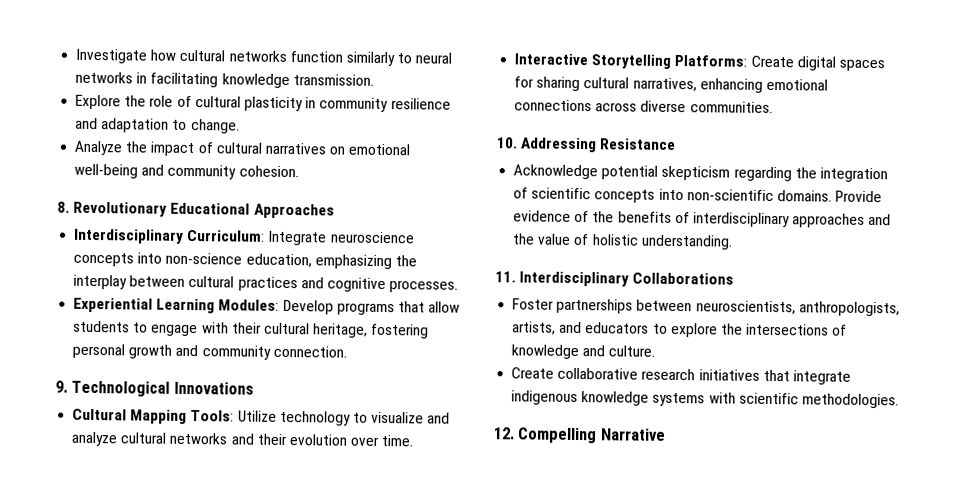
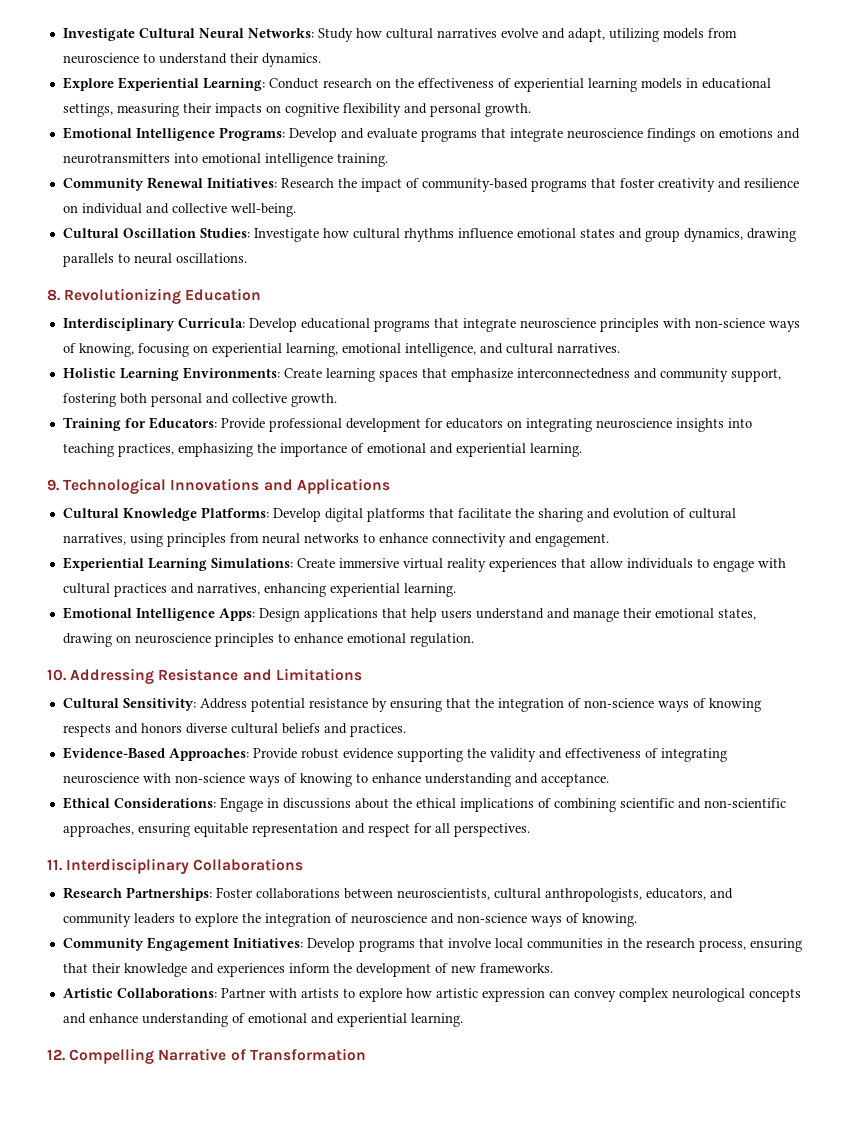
[75,48,453,67] [75,71,374,89] [75,94,451,113] [75,117,240,134] [74,140,411,157] [74,163,299,180] [57,201,335,219] [73,228,415,246] [73,252,417,270] [73,274,459,293] [73,297,461,316] [73,320,430,339] [72,343,347,360] Investigate how cultural networks function similarly to neural networks in facilitating knowledge transmission. // Explore the role of cultural plasticity in community resilience and adaptation to change. // Analyze the impact of cultural narratives on emotional well-being and community cohesion. // 8. Revolutionary Educational Approaches // Interdisciplinary Curriculum: Integrate neuroscience concepts into non-science education, emphasizing the interplay between cultural practices and cognitive processes. // Experiential Learning Modules: Develop programs that allow students to engage with their cultural heritage, fostering personal growth and community connection. -> [62,28,737,42] [62,53,321,67] [62,77,771,92] [62,103,531,117] [62,127,800,142] [62,153,388,167] [62,177,799,192] [62,203,296,217] [62,228,796,242] [62,253,247,267] [47,288,262,304] [62,318,800,332] [62,343,620,357] [62,367,781,382] [62,393,337,407] [62,417,752,432] [62,443,582,457] Investigate Cultural Neural Networks: Study how cultural narratives evolve and adapt, utilizing models from neuroscience to understand their dynamics. // Explore Experiential Learning: Conduct research on the effectiveness of experiential learning models in educational settings, measuring their impacts on cognitive flexibility and personal growth. // Emotional Intelligence Programs: Develop and evaluate programs that integrate neuroscience findings on emotions and neurotransmitters into emotional intelligence training. // Community Renewal Initiatives: Research the impact of community-based programs that foster creativity and resilience on individual and collective well-being. // Cultural Oscillation Studies: Investigate how cultural rhythms influence emotional states and group dynamics, drawing parallels to neural oscillations. // 8. Revolutionizing Education // Interdisciplinary Curricula: Develop educational programs that integrate neuroscience principles with non-science ways of knowing, focusing on experiential learning, emotional intelligence, and cultural narratives. // Holistic Learning Environments: Create learning spaces that emphasize interconnectedness and community support, fostering both personal and collective growth. // Training for Educators: Provide professional development for educators on integrating neuroscience insights into teaching practices, emphasizing the importance of emotional and experiential learning.
[72,408,451,426] [71,431,414,447] [514,53,885,72] [514,76,828,93] [514,99,773,113] [496,137,677,153] [513,164,888,183] [513,187,883,203] [513,210,892,228] [512,233,733,250] [495,271,735,287] [512,298,900,317] [512,321,848,338] [511,344,656,360] [511,367,851,385] [511,390,899,409] // Cultural Mapping Tools: Utilize technology to visualize and analyze cultural networks and their evolution over time. // Interactive Storytelling Platforms: Create digital spaces for sharing cultural narratives, enhancing emotional connections across diverse communities. // 10. Addressing Resistance // Acknowledge potential skepticism regarding the integration of scientific concepts into non-scientific domains. Provide evidence of the benefits of interdisciplinary approaches and the value of holistic understanding. // 11. Interdisciplinary Collaborations // Foster partnerships between neuroscientists, anthropologists, artists, and educators to explore the intersections of knowledge and culture. // Create collaborative research initiatives that integrate indigenous knowledge systems with scientific methodologies. -> [263,478,390,494] [62,507,736,522] [62,533,609,547] [62,557,786,572] [62,583,456,597] [62,607,756,622] [62,633,474,647] [47,668,362,684] [62,698,761,712] [62,723,406,737] [62,747,727,762] [62,773,609,787] [62,797,786,812] [62,823,530,837] [47,858,304,874] [62,887,733,902] [62,913,637,927] [62,937,802,952] [62,963,553,977] [62,988,801,1002] [62,1013,463,1027] and Applications // Cultural Knowledge Platforms: Develop digital platforms that facilitate the sharing and evolution of cultural narratives, using principles from neural networks to enhance connectivity and engagement. // Experiential Learning Simulations: Create immersive virtual reality experiences that allow individuals to engage with cultural practices and narratives, enhancing experiential learning. // Emotional Intelligence Apps: Design applications that help users understand and manage their emotional states, drawing on neuroscience principles to enhance emotional regulation. // 10. Addressing Resistance and Limitations // Cultural Sensitivity: Address potential resistance by ensuring that the integration of non-science ways of knowing respects and honors diverse cultural beliefs and practices. // Evidence-Based Approaches: Provide robust evidence supporting the validity and effectiveness of integrating neuroscience with non-science ways of knowing to enhance understanding and acceptance. // Ethical Considerations: Engage in discussions about the ethical implications of combining scientific and non-scientific approaches, ensuring equitable representation and respect for all perspectives. // 11. Interdisciplinary Collaborations // Research Partnerships: Foster collaborations between neuroscientists, cultural anthropologists, educators, and community leaders to explore the integration of neuroscience and non-science ways of knowing. // Community Engagement Initiatives: Develop programs that involve local communities in the research process, ensuring that their knowledge and experiences inform the development of new frameworks. // Artistic Collaborations: Partner with artists to explore how artistic expression can convey complex neurological concepts and enhance understanding of emotional and experiential learning.
(666, 434) none -> [230,1048,366,1061] of Transformation

